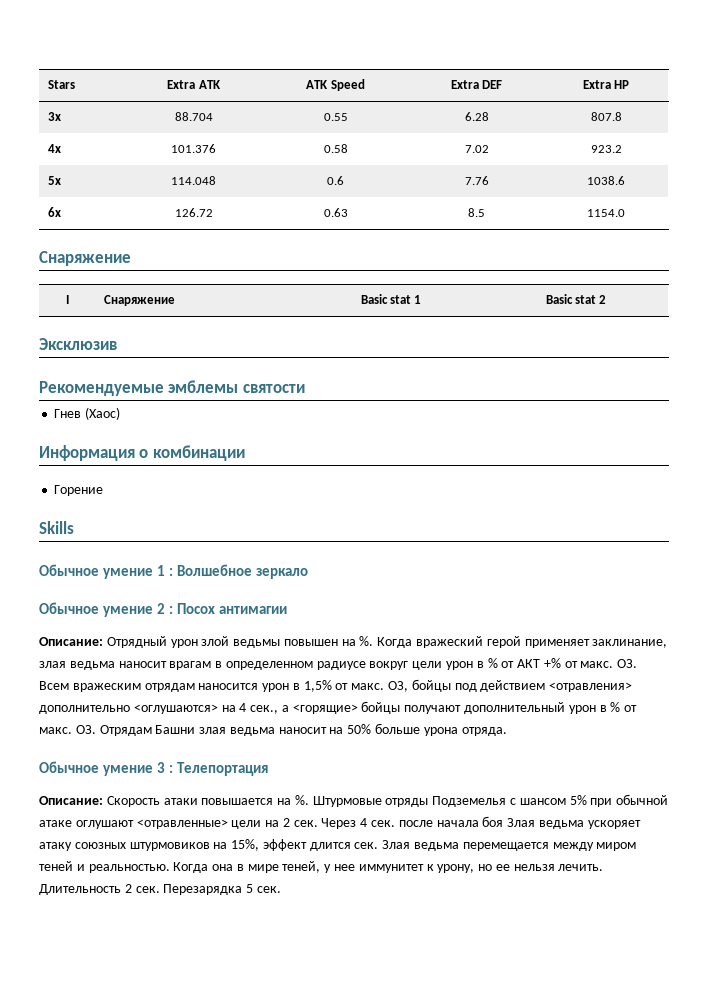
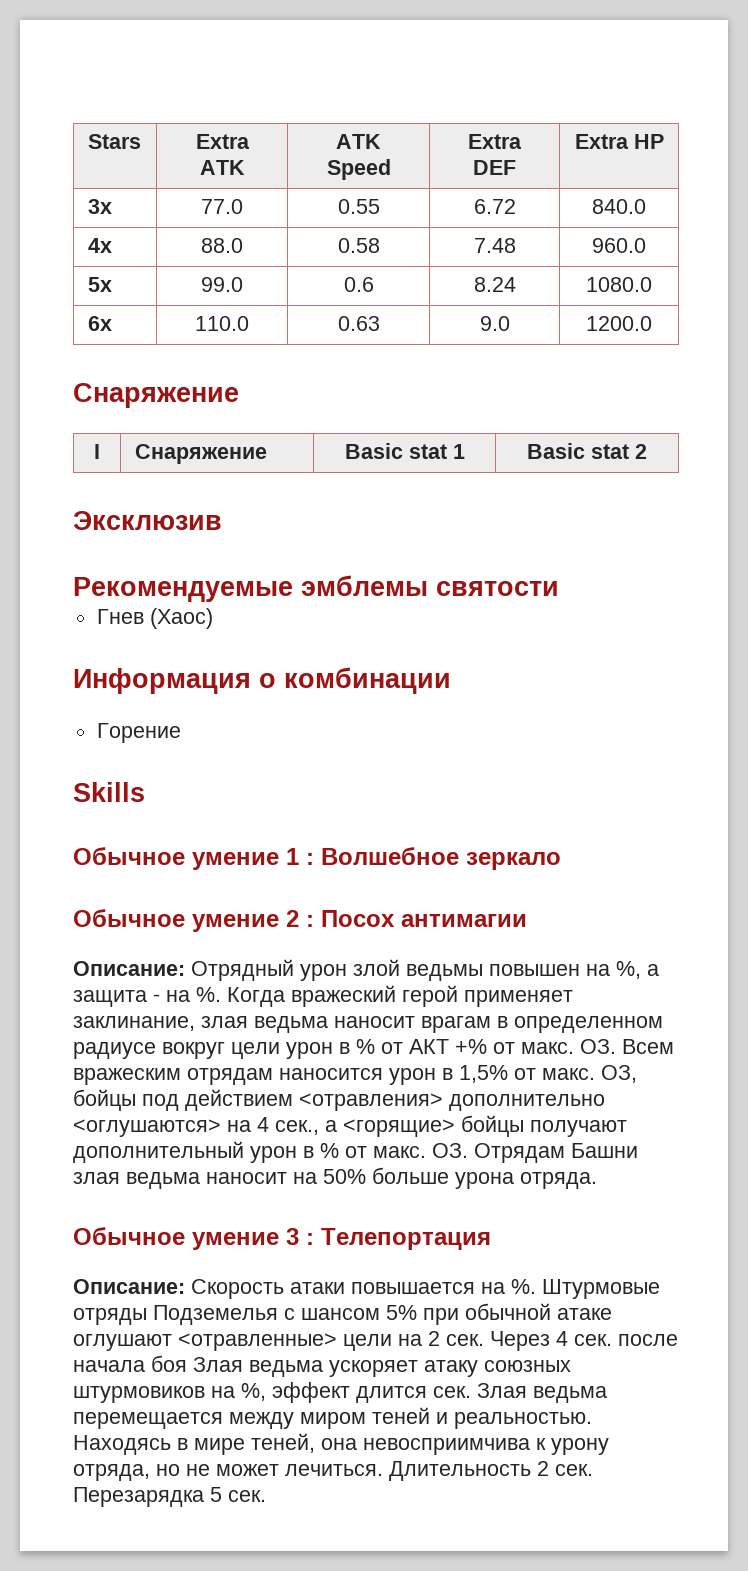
[174,112,213,121] 88.704 -> [201,199,243,214] 77.0
[464,112,489,121] [590,112,622,121] 6.28 | 807.8 -> [473,199,516,214] [592,199,646,214] 6.72 | 840.0
[171,144,216,153] 101.376 -> [201,238,243,253] 88.0
[464,145,489,153] [590,145,622,153] 7.02 | 923.2 -> [473,238,516,253] [592,238,646,253] 7.48 | 960.0
[171,176,216,185] 114.048 -> [201,277,243,292] 99.0
[464,176,489,185] [587,176,625,185] 7.76 | 1038.6 -> [473,277,516,292] [586,277,652,292] 8.24 | 1080.0
[174,208,213,217] 126.72 -> [195,316,249,331] 110.0
[468,208,485,217] [587,209,625,217] 8.5 | 1154.0 -> [479,316,510,331] [586,316,652,331] 9.0 | 1200.0
(356, 642) none -> [616,961,659,979] [73,990,190,1007] %, а защита - на
[231,839,260,851] 15%, -> [241,1383,266,1401] %,
[173,862,234,873] Когда она -> [73,1435,171,1455] Находясь
[324,864,604,873] у нее иммунитет к урону, но ее нельзя лечить. -> [321,1438,609,1455] [73,1464,383,1481] она невосприимчива к урону отряда, но не может лечиться.

